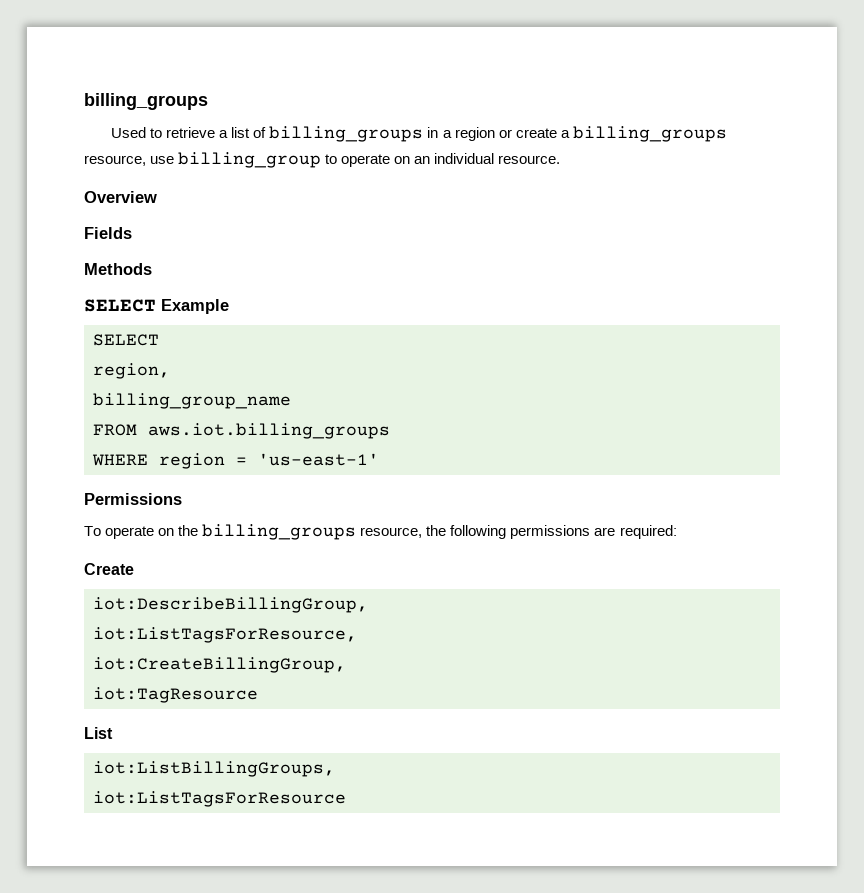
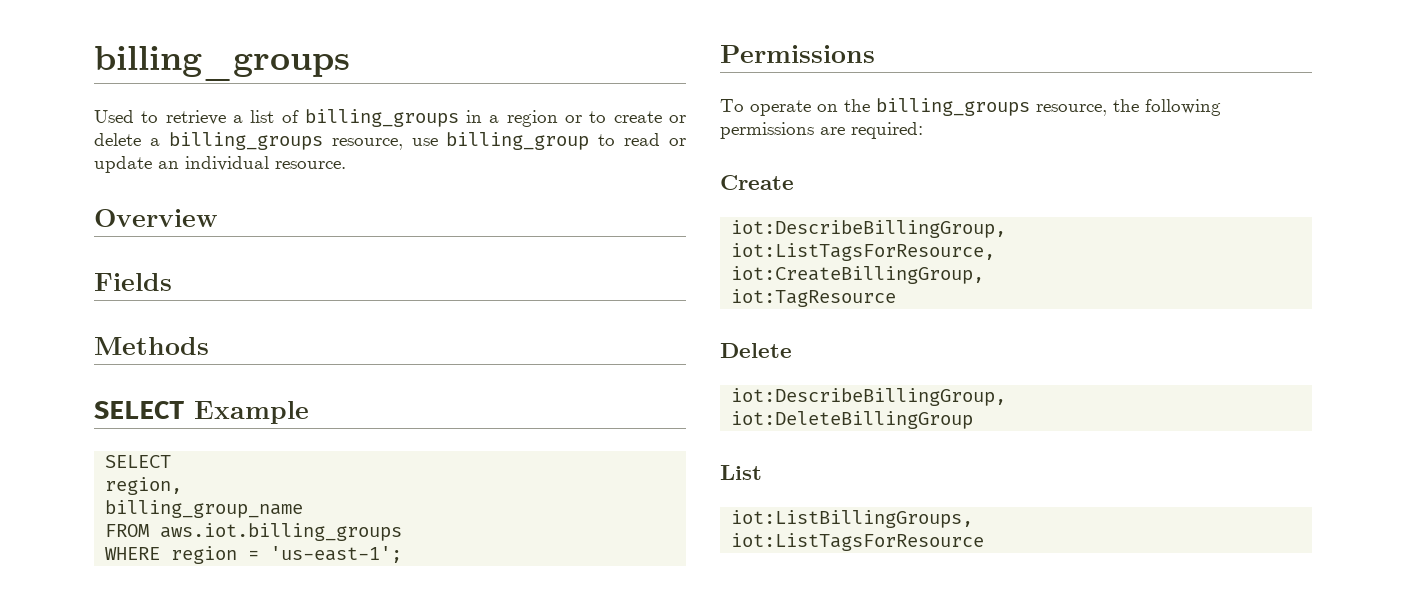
[515,128,557,138] create -> [589,111,686,123] [94,133,141,146] to create or delete
[341,154,411,167] operate on -> [624,133,686,146] [94,156,152,173] read or update
[258,453,379,466] 'us-east-1' -> [270,546,403,563] 'us-east-1';
(258, 695) none -> [720,343,792,358] [731,388,1007,406] [731,411,974,429] // Delete // iot:DescribeBillingGroup, // iot:DeleteBillingGroup

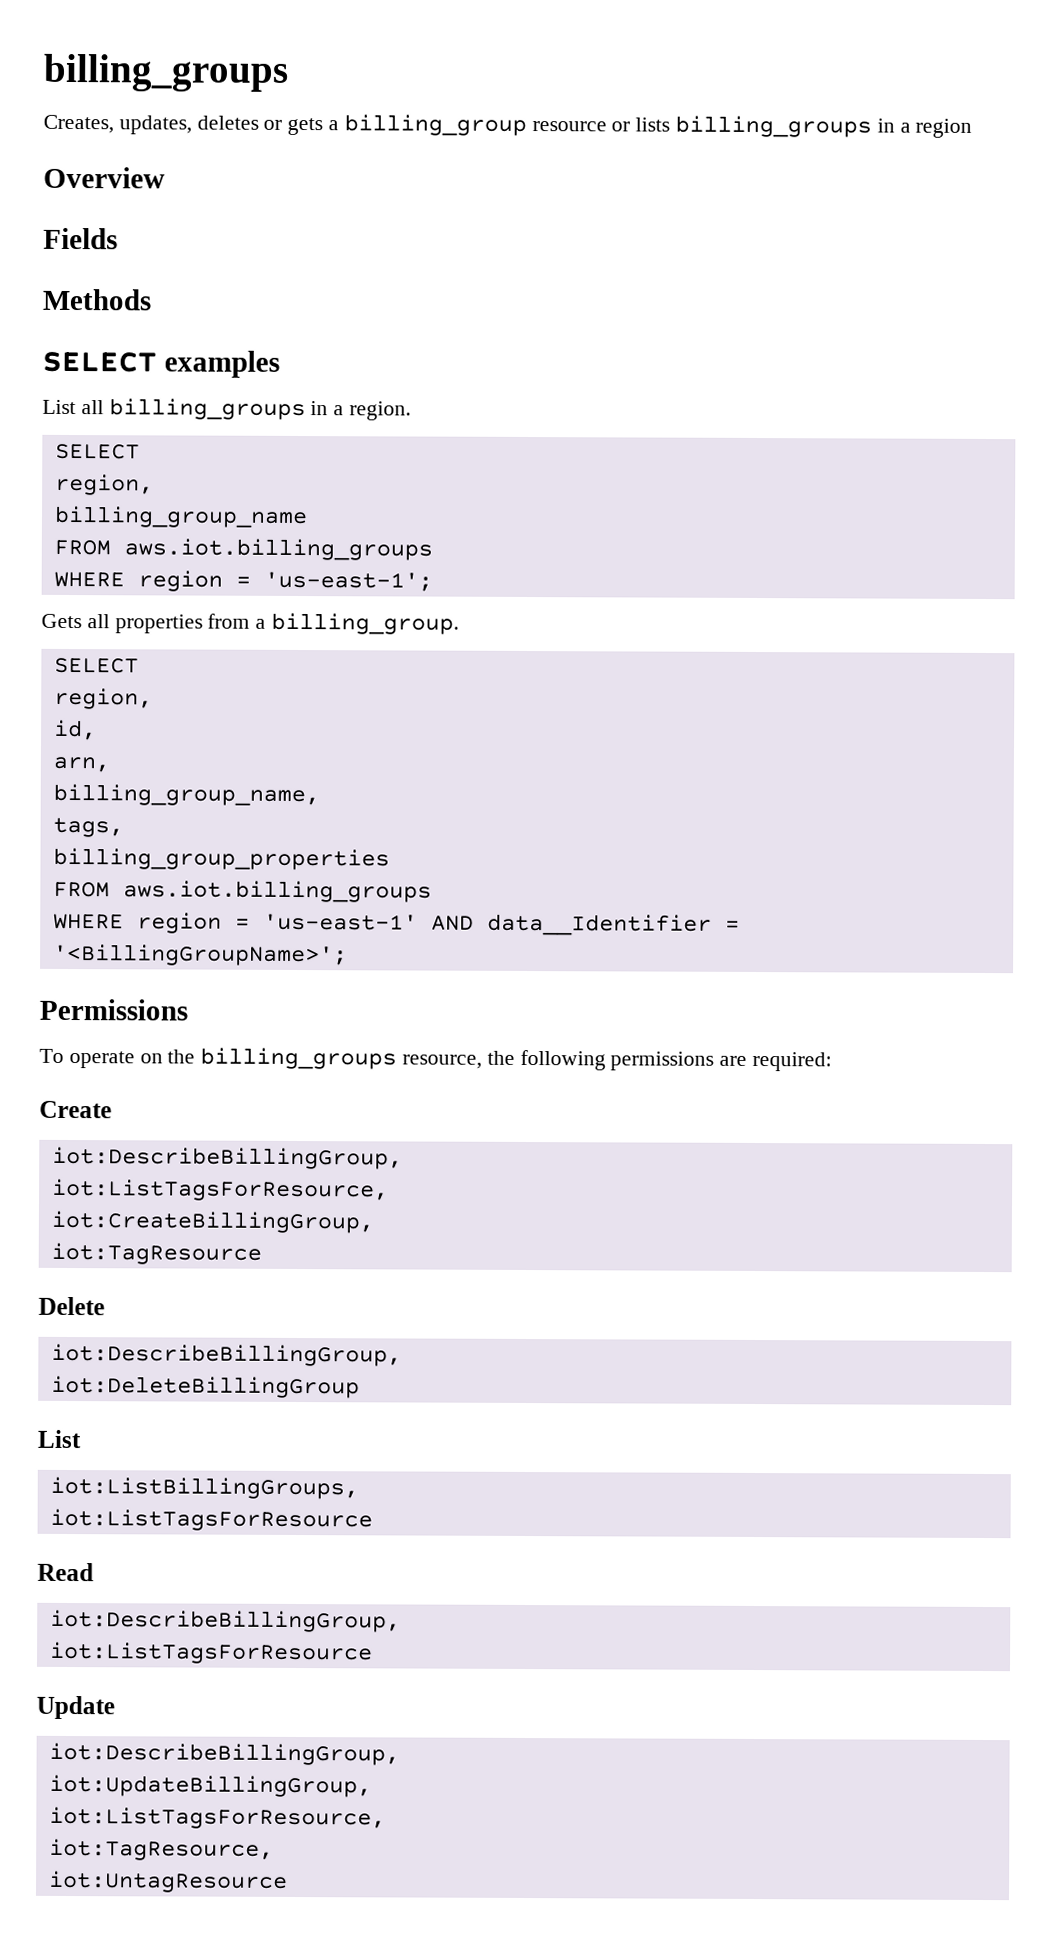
[94,109,686,127] [94,132,686,150] [94,156,346,173] [94,209,218,227] [94,273,172,291] [94,337,209,355] [94,401,309,424] Used to retrieve a list of billing_groups in a region or to create or delete a billing_groups resource, use billing_group to read or update an individual resource. // Overview // Fields // Methods // SELECT Example -> [43,114,973,138] [43,166,165,189] [43,227,118,250] [42,288,151,311] [42,350,280,378] [42,398,412,421] Creates, updates, deletes or gets a billing_group resource or lists billing_groups in a region // Overview // Fields // Methods // SELECT examples // List all billing_groups in a region.
(403, 554) none -> [41,612,460,635] [53,657,139,674] [53,687,153,710] [53,719,97,741] [52,756,110,773] [52,783,320,807] [52,817,124,838] [52,847,390,871] [52,880,432,903] [52,912,740,936] [52,943,348,967] // Gets all properties from a billing_group. // SELECT // region, // id, // arn, // billing_group_name, // tags, // billing_group_properties // FROM aws.iot.billing_groups // WHERE region = 'us-east-1' AND data__Identifier = '<BillingGroupName>';
(985, 542) none -> [37,1562,94,1582] [49,1609,401,1633] [48,1641,373,1665] [36,1695,115,1720] [48,1742,400,1766] [48,1774,372,1798] [48,1806,386,1830] [48,1838,274,1861] [47,1870,288,1893] // Read // iot:DescribeBillingGroup, // iot:ListTagsForResource // Update // iot:DescribeBillingGroup, // iot:UpdateBillingGroup, // iot:ListTagsForResource, // iot:TagResource, // iot:UntagResource

